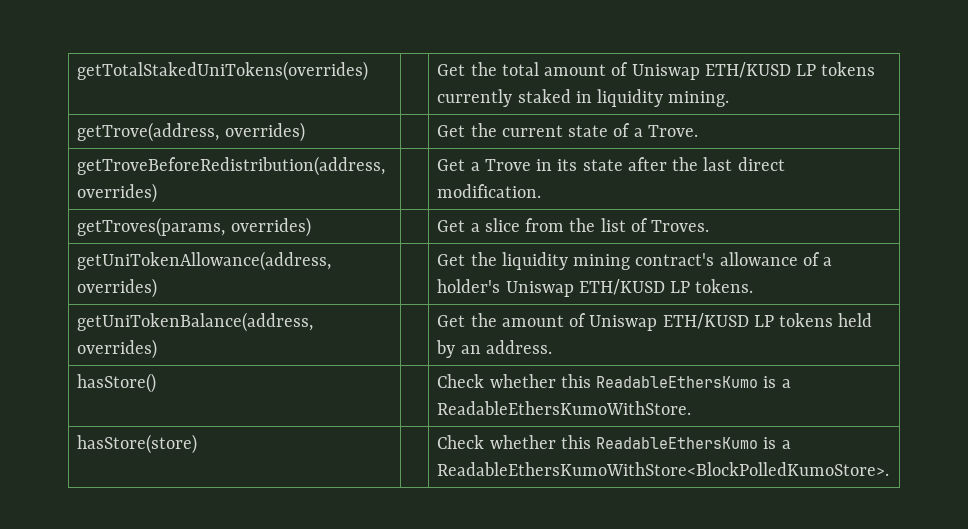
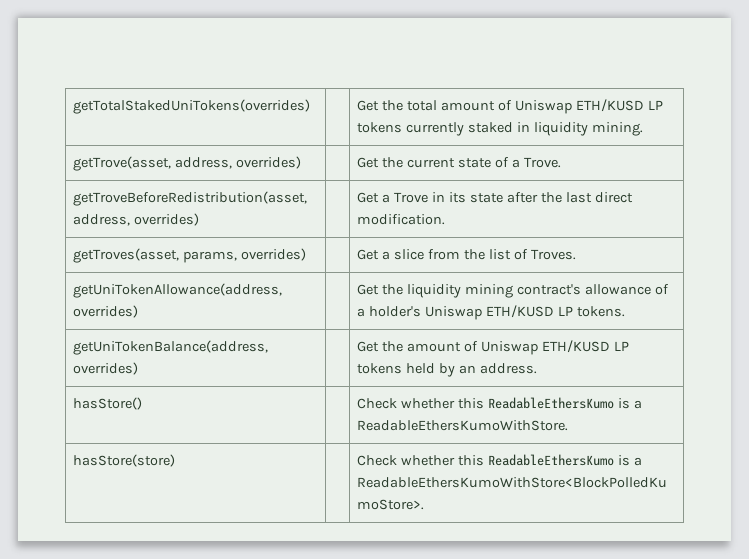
[77,122,220,142] getTrove(address, -> [73,156,233,171] getTrove(asset, address,
[77,156,386,176] getTroveBeforeRedistribution(address, -> [73,191,308,206] [73,214,131,226] getTroveBeforeRedistribution(asset, address,
[77,217,226,237] getTroves(params, -> [73,248,238,263] getTroves(asset, params,

